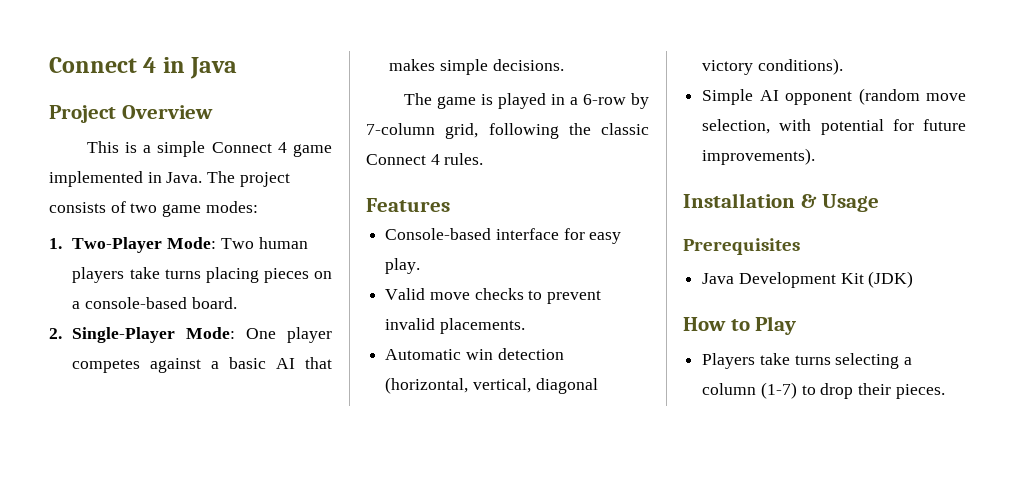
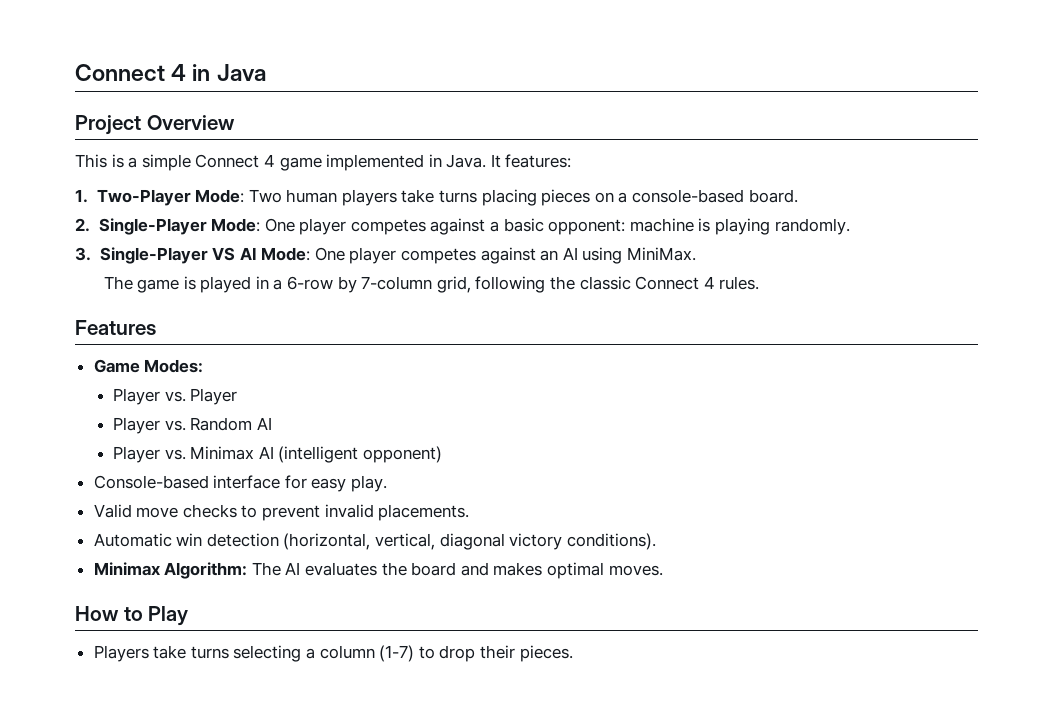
[207,171,290,187] [49,201,258,217] The project consists of two game modes: -> [490,154,572,168] It features:
[276,357,332,369] [389,59,564,75] AI that makes simple decisions. -> [548,218,850,235] [75,247,696,264] opponent: machine is playing randomly. // 3. Single-Player VS AI Mode: One player competes against an AI using MiniMax.
(450, 205) none -> [93,359,204,373] [113,388,238,405] [113,417,272,434] [113,446,443,463] // Game Modes: // Player vs. Player // Player vs. Random AI // Player vs. Minimax AI (intelligent opponent)
[702,88,966,105] [702,119,966,135] [702,148,816,165] [683,193,880,212] [683,238,800,255] [702,271,914,288] Simple AI opponent (random move selection, with potential for future improvements). // Installation & Usage // Prerequisites // Java Development Kit (JDK) -> [93,562,663,579] Minimax Algorithm: The AI evaluates the board and makes optimal moves.

